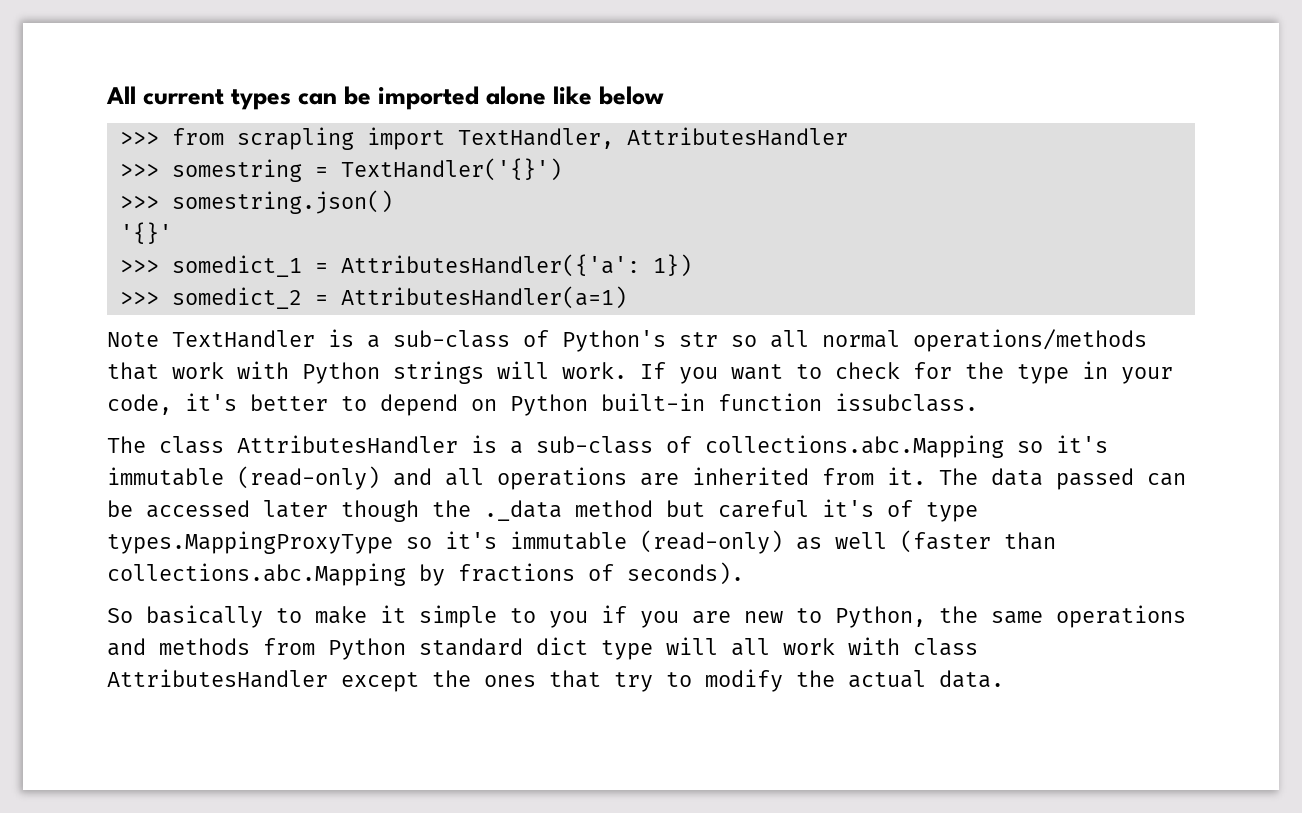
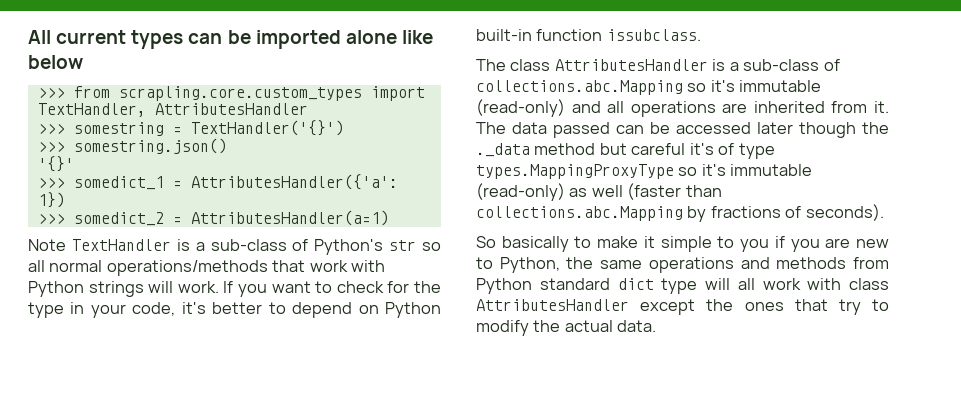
[236,127,354,150] scrapling -> [118,86,362,101] scrapling.core.custom_types

